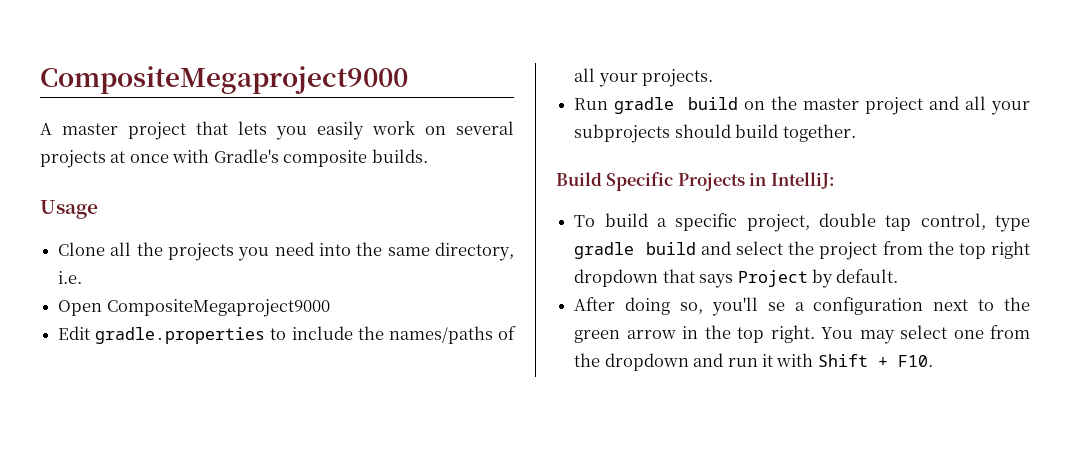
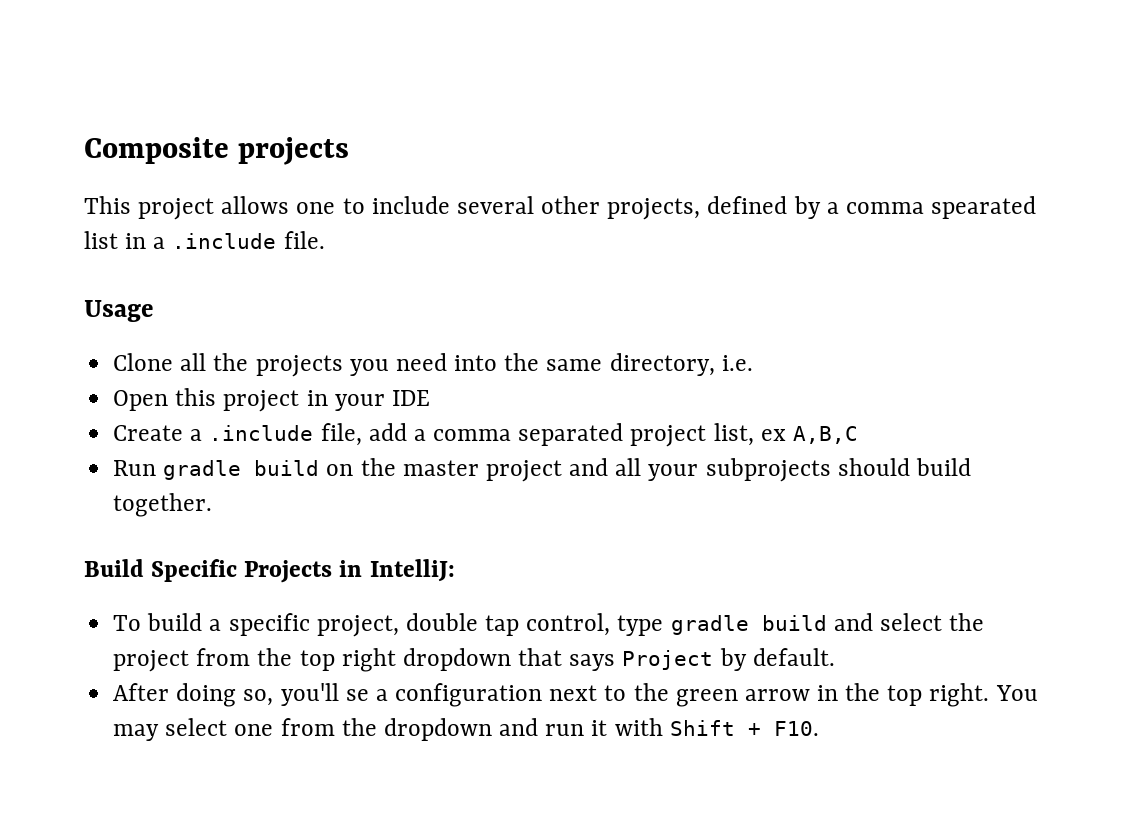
[40,66,408,94] [40,121,514,140] [40,149,428,168] CompositeMegaproject9000 // A master project that lets you easily work on several projects at once with Gradle's composite builds. -> [84,137,350,165] [84,196,1037,220] [84,231,325,249] Composite projects // This project allows one to include several other projects, defined by a comma spearated list in a .include file.
[106,299,330,317] [58,326,516,344] [574,68,714,87] CompositeMegaproject9000 // Edit gradle.properties to include the names/paths of all your projects. -> [175,388,430,412] [113,423,858,447] this project in your IDE // Create a .include file, add a comma separated project list, ex A,B,C

